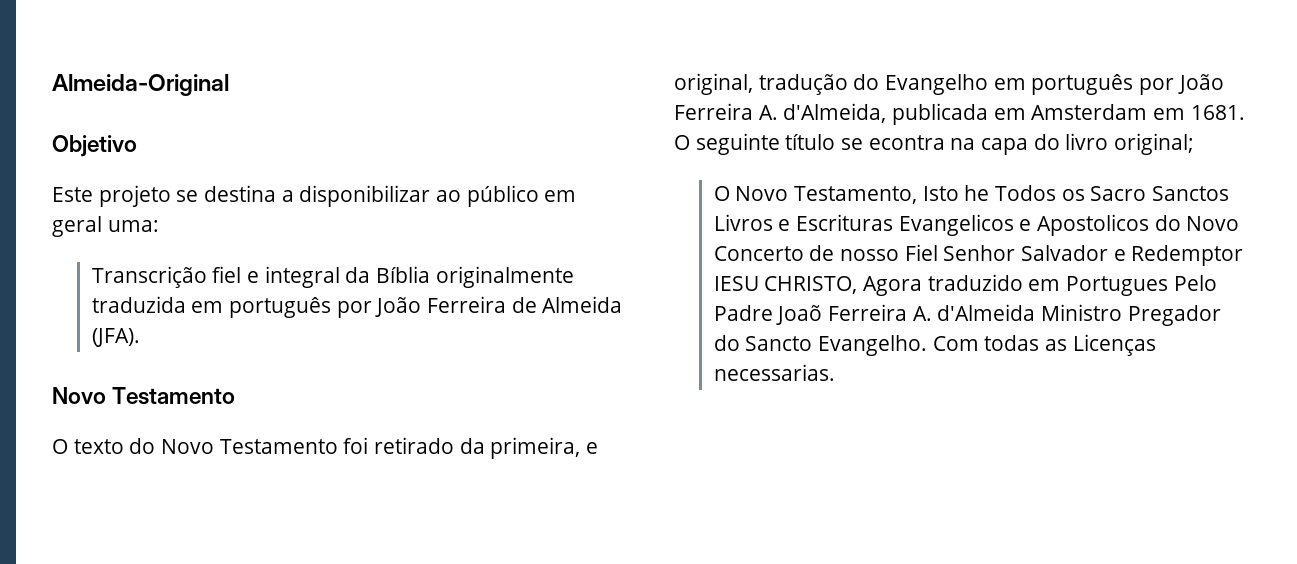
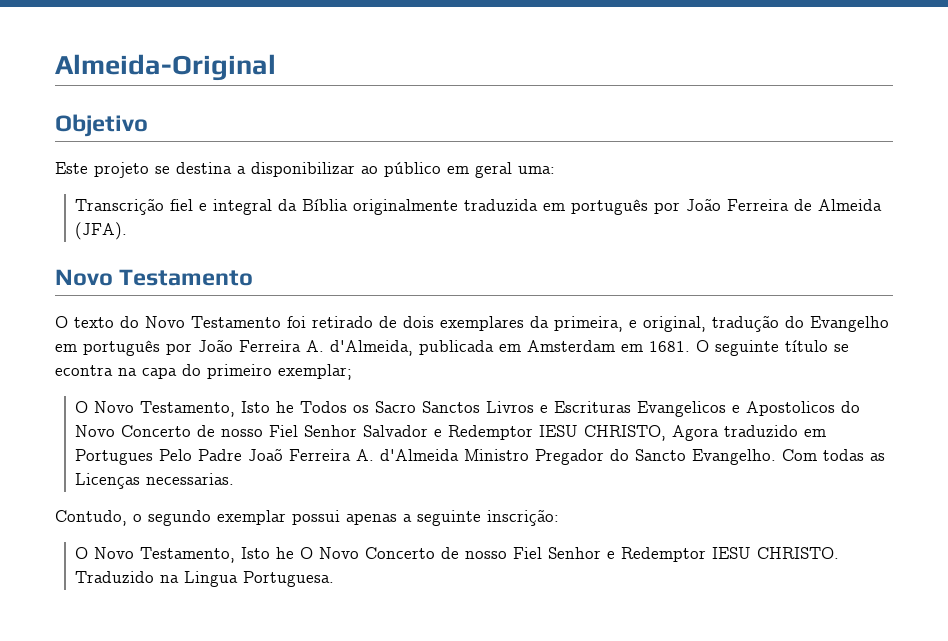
(455, 445) none -> [379,316,524,331] de dois exemplares
[1065,133,1195,155] livro original; -> [207,364,352,380] primeiro exemplar;
(835, 372) none -> [55,509,559,526] [75,547,840,563] [75,571,335,587] // Contudo, o segundo exemplar possui apenas a seguinte inscrição: // O Novo Testamento, Isto he O Novo Concerto de nosso Fiel Senhor e Redemptor IESU CHRISTO. Traduzido na Lingua Portuguesa.

